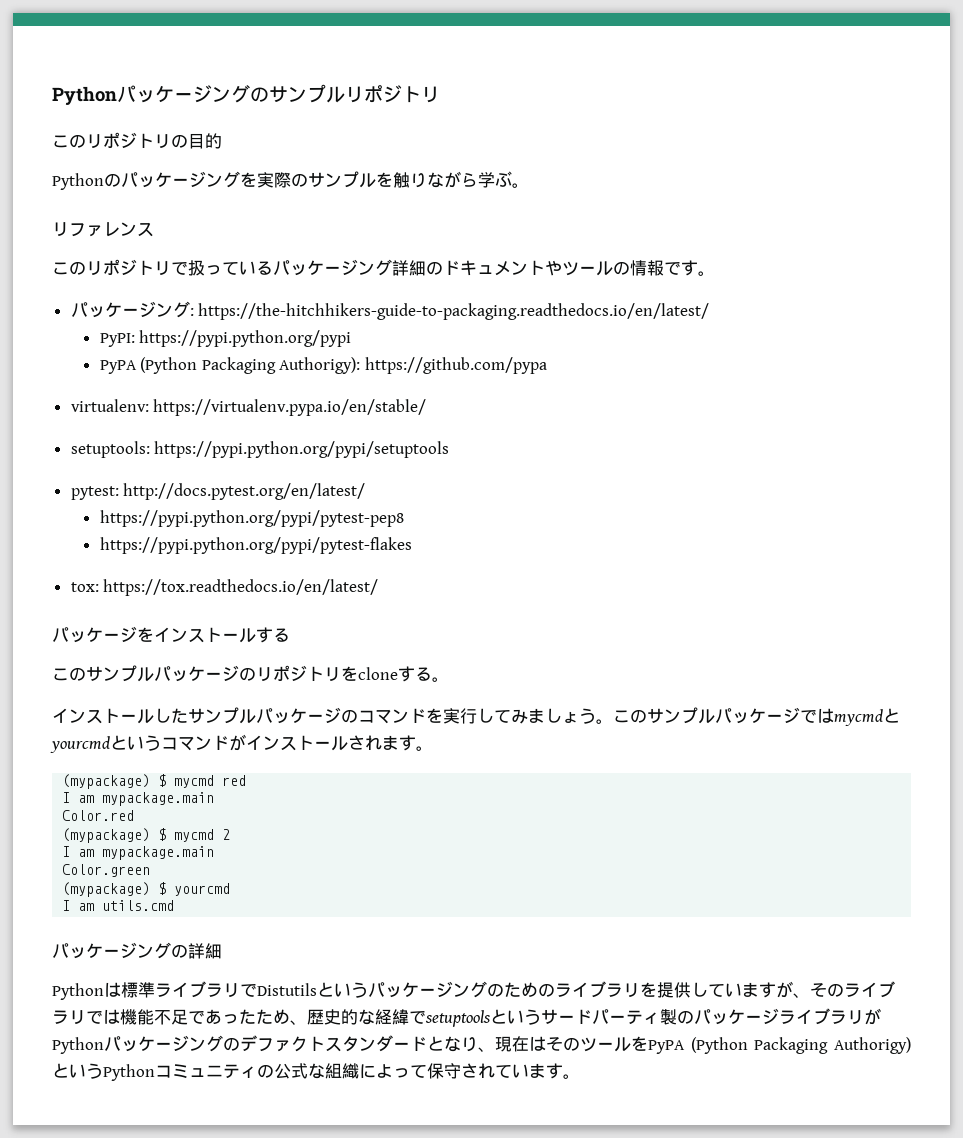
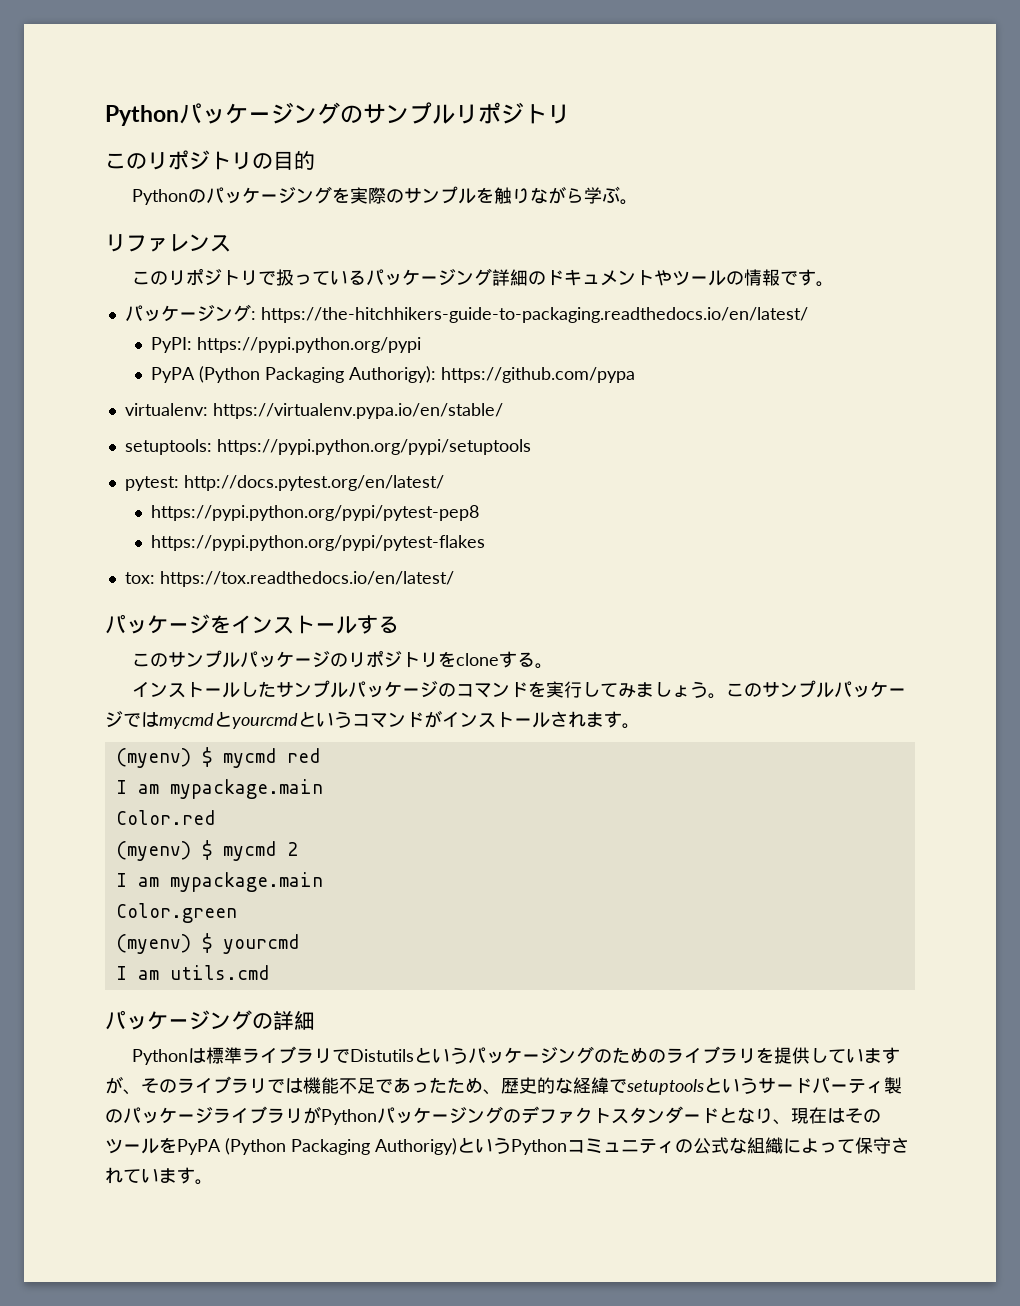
[62,774,151,789] (mypackage) -> [115,748,191,768] (myenv)
[62,828,151,843] (mypackage) -> [115,841,191,861] (myenv)
[62,882,151,897] (mypackage) -> [115,934,191,954] (myenv)

